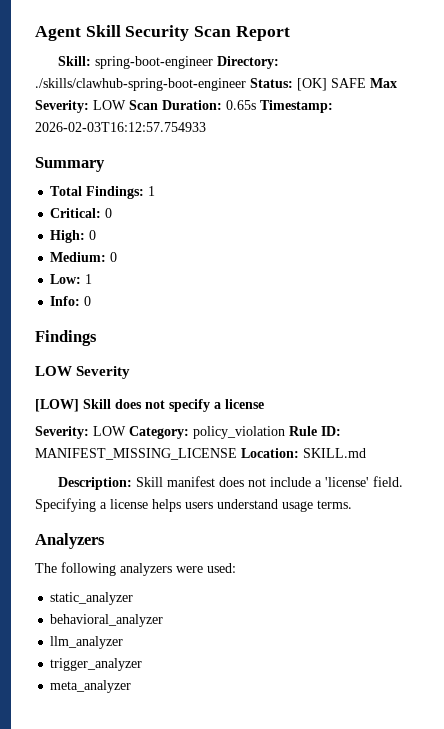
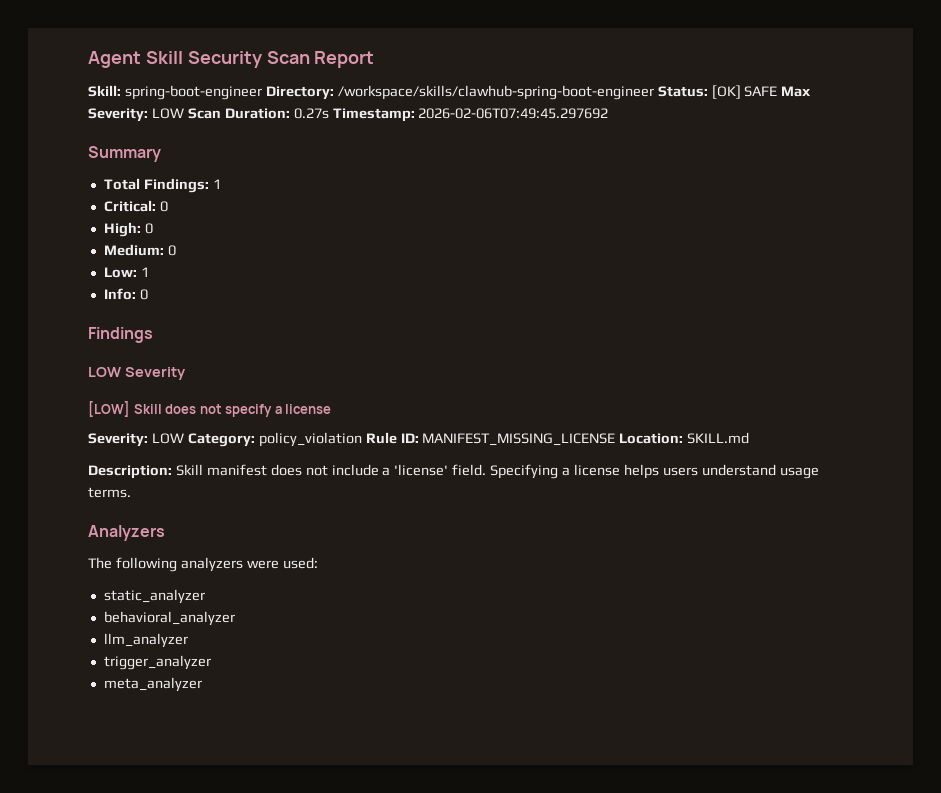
[35,78,246,91] ./skills/clawhub-spring-boot-engineer -> [337,85,654,100] /workspace/skills/clawhub-spring-boot-engineer
[226,100,333,113] [35,122,206,132] 0.65s Timestamp: 2026-02-03T16:12:57.754933 -> [293,108,609,122] 0.27s Timestamp: 2026-02-06T07:49:45.297692

